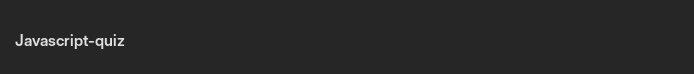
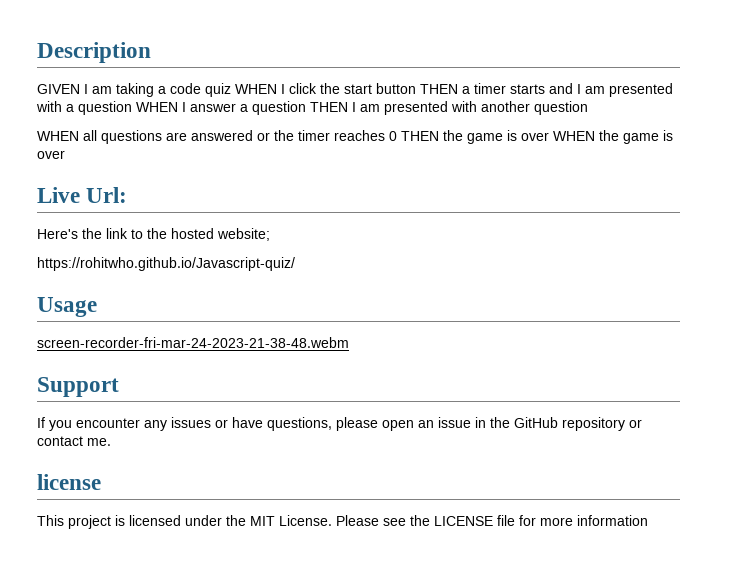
[15,34,125,50] Javascript-quiz -> [37,42,151,63] [37,83,673,97] [36,101,588,115] [37,130,673,144] [37,150,65,159] [37,187,128,203] [37,228,270,241] [37,257,295,271] [37,297,97,317] [37,337,349,348] [37,377,119,397] [37,417,642,431] [37,436,111,446] [37,474,101,490] [37,515,648,529] Description // GIVEN I am taking a code quiz WHEN I click the start button THEN a timer starts and I am presented with a question WHEN I answer a question THEN I am presented with another question // WHEN all questions are answered or the timer reaches 0 THEN the game is over WHEN the game is over // Live Url: // Here's the link to the hosted website; // https://rohitwho.github.io/Javascript-quiz/ // Usage // screen-recorder-fri-mar-24-2023-21-38-48.webm // Support // If you encounter any issues or have questions, please open an issue in the GitHub repository or contact me. // license // This project is licensed under the MIT License. Please see the LICENSE file for more information

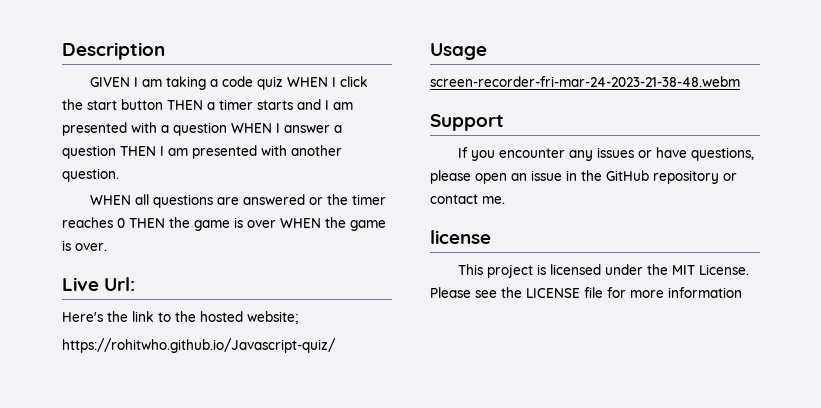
[534,101,588,115] question -> [62,168,119,182] question.
[37,150,65,159] over -> [75,243,107,251] over.

